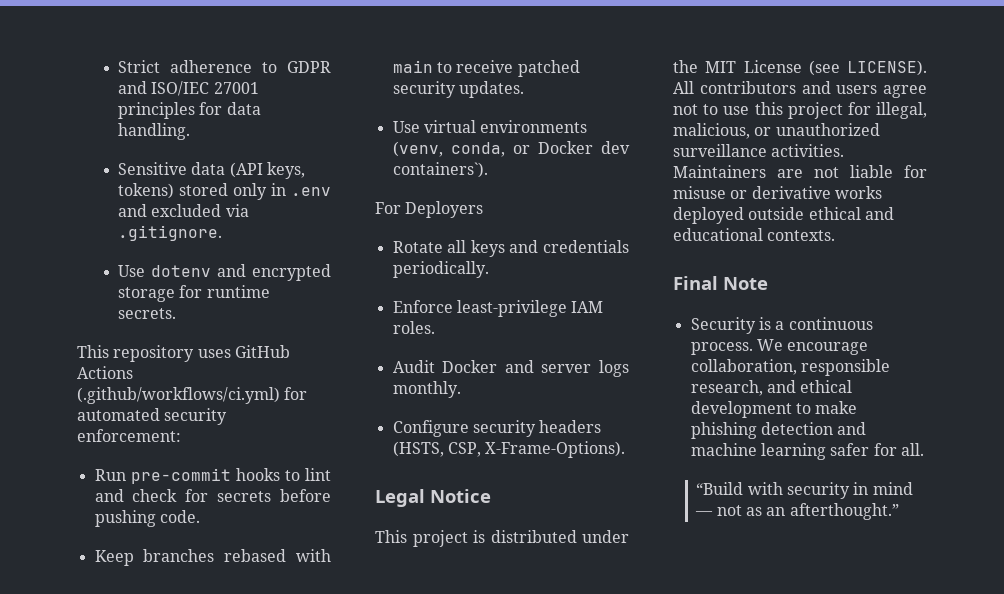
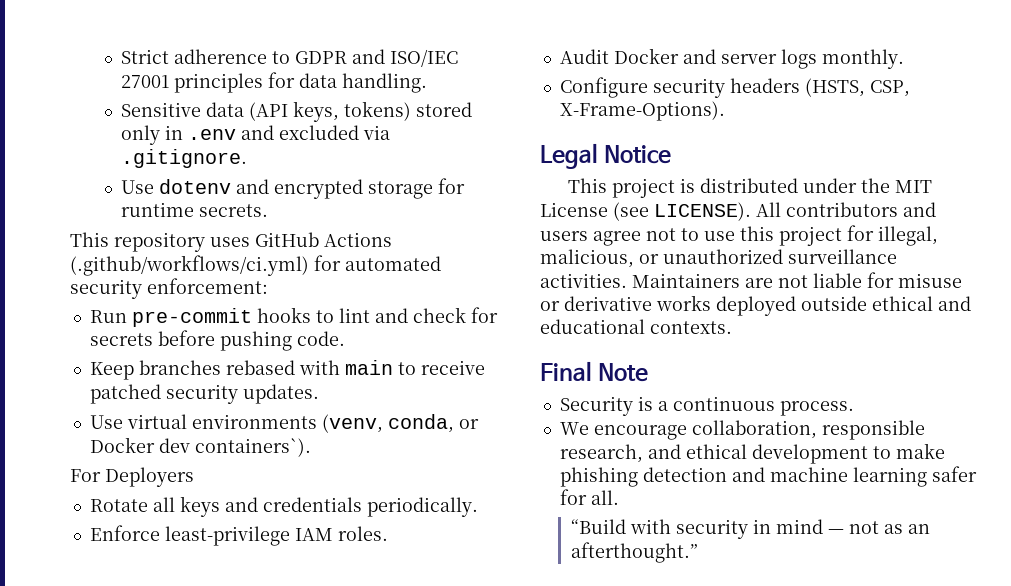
(753, 348) none -> (854, 408) //

